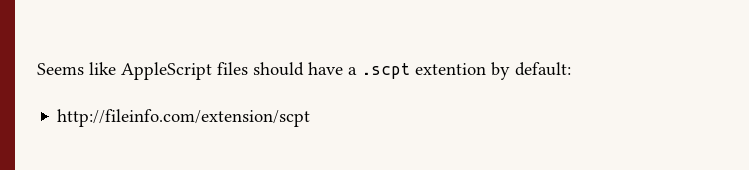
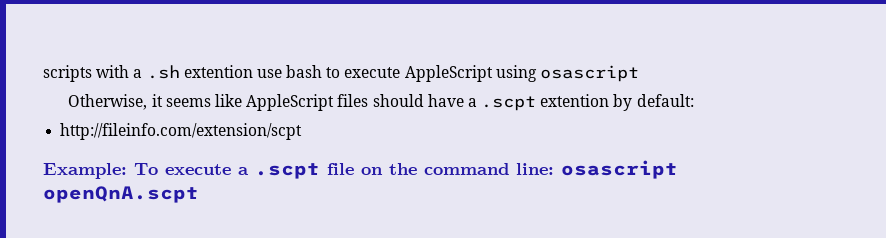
[37,63,84,75] Seems -> [43,65,640,82] [68,94,211,110] scripts with a .sh extention use bash to execute AppleScript using osascript // Otherwise, it seems
(311, 118) none -> [43,160,678,179] [43,186,199,203] // Example: To execute a .scpt file on the command line: osascript openQnA.scpt

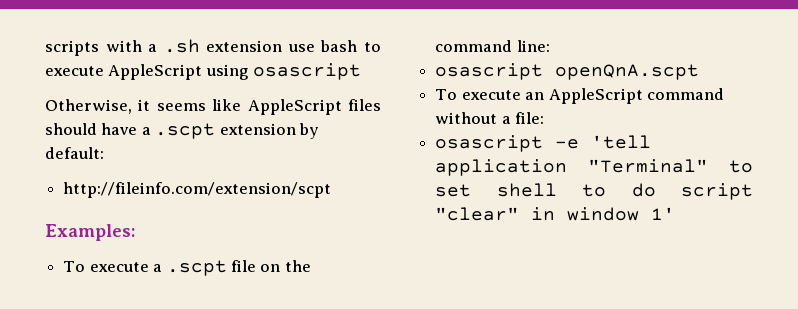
[183,65,253,78] extention -> [206,40,283,52] extension
[540,94,610,107] extention -> [219,123,296,135] extension
[43,163,127,179] Example: -> [45,224,136,241] Examples: //
(554, 169) none -> (550, 46) //
(199, 194) none -> [435,88,724,104] [435,112,545,124] [435,135,652,152] [435,159,753,176] [435,183,753,200] [435,207,676,221] // To execute an AppleScript command without a file: // osascript -e 'tell application "Terminal" to set shell to do script "clear" in window 1'

